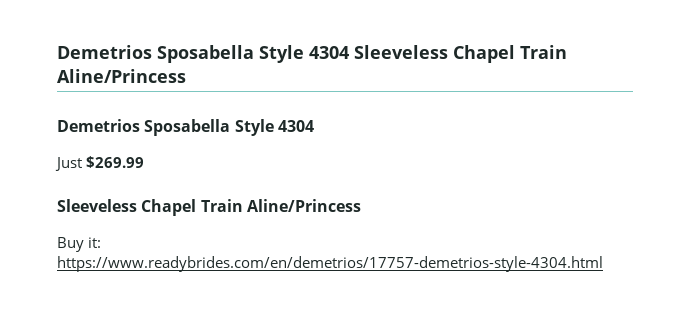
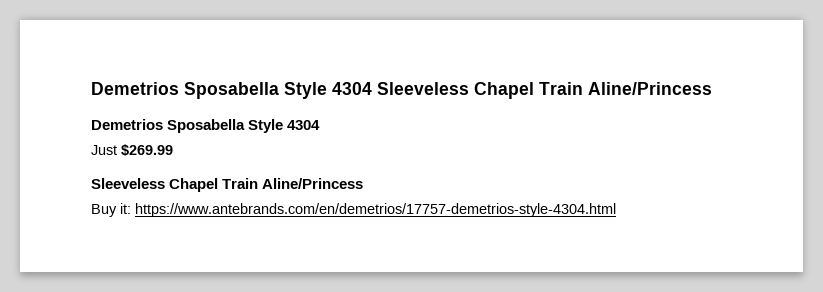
[57,256,603,272] https://www.readybrides.com/en/demetrios/17757-demetrios-style-4304.html -> [135,203,616,217] https://www.antebrands.com/en/demetrios/17757-demetrios-style-4304.html

